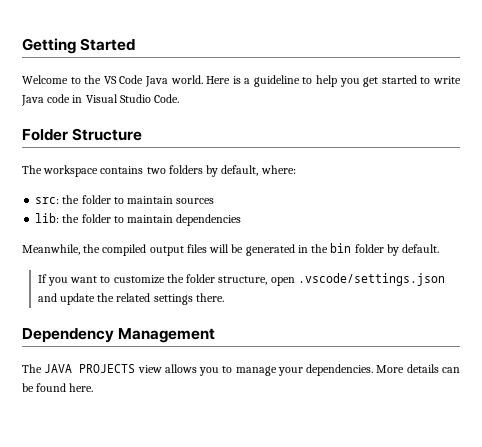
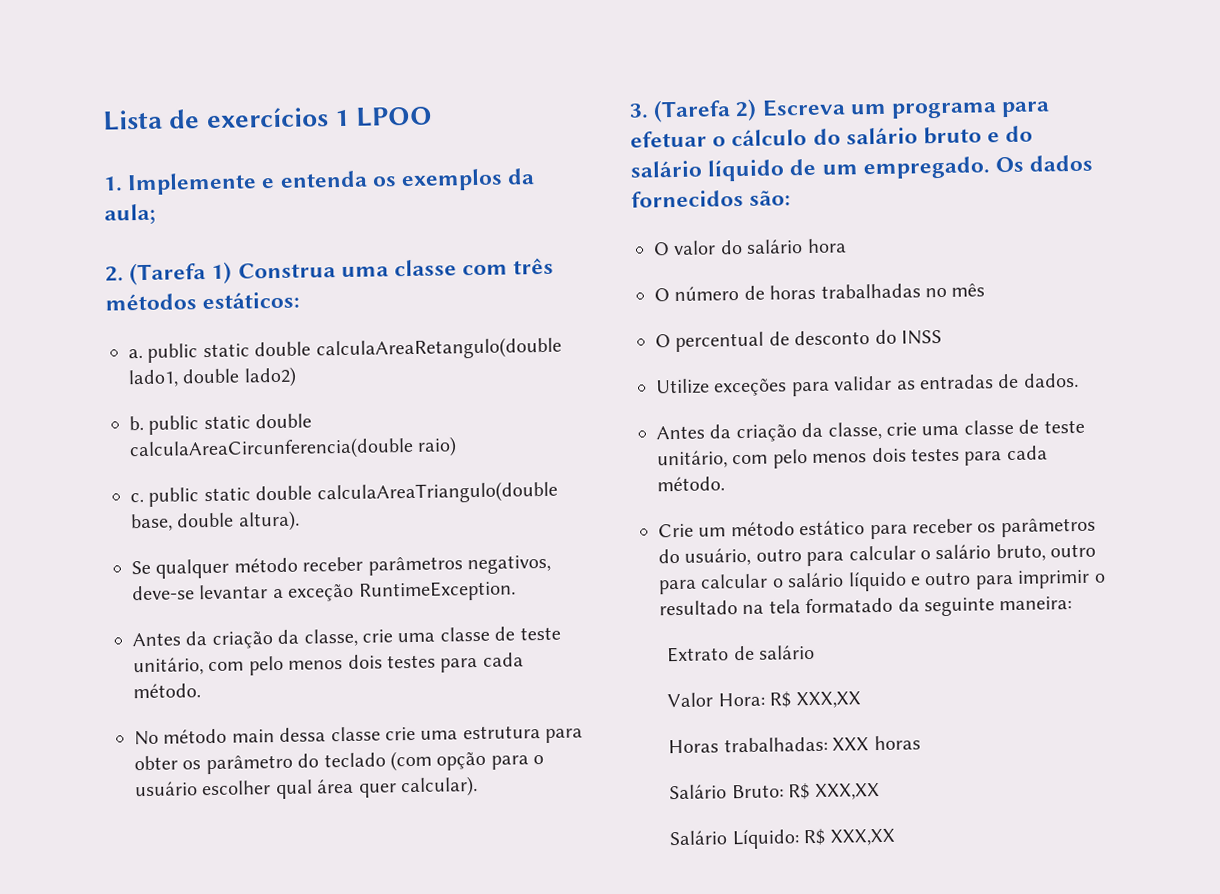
[22,38,136,54] [22,75,461,87] [21,94,180,106] [22,128,143,141] [22,165,296,177] [35,195,215,204] [35,213,242,226] [22,243,440,256] [37,273,445,286] [37,293,224,305] [22,328,216,343] [22,364,461,376] [22,383,94,392] Getting Started // Welcome to the VS Code Java world. Here is a guideline to help you get started to write Java code in Visual Studio Code. // Folder Structure // The workspace contains two folders by default, where: // src: the folder to maintain sources // lib: the folder to maintain dependencies // Meanwhile, the compiled output files will be generated in the bin folder by default. // If you want to customize the folder structure, open .vscode/settings.json and update the related settings there. // Dependency Management // The JAVA PROJECTS view allows you to manage your dependencies. More details can be found here. -> [102,106,434,131] [103,168,536,196] [104,203,156,225] [105,257,555,286] [105,291,301,311] [128,336,562,363] [128,366,297,388] [129,413,313,435] [129,436,458,462] [130,480,558,507] [130,510,300,532] [131,554,551,579] [132,580,516,602] [132,626,561,649] [133,652,524,676] [133,683,201,699] [134,725,584,746] [134,750,545,775] [134,776,478,800] [629,98,1051,123] [630,125,1034,148] [630,154,1094,182] [631,189,792,208] [653,238,847,256] [654,283,986,302] [655,329,942,353] [655,372,1079,397] [656,419,1085,443] [657,445,1048,469] [657,476,725,492] [658,517,1096,540] [658,543,1097,567] [659,569,1106,595] [659,596,1073,617] [667,644,816,663] [667,691,861,709] [668,735,921,754] [669,782,880,800] [669,828,896,850] Lista de exercícios 1 LPOO // 1. Implemente e entenda os exemplos da aula; // 2. (Tarefa 1) Construa uma classe com três métodos estáticos: // a. public static double calculaAreaRetangulo(double lado1, double lado2) // b. public static double calculaAreaCircunferencia(double raio) // c. public static double calculaAreaTriangulo(double base, double altura). // Se qualquer método receber parâmetros negativos, deve-se levantar a exceção RuntimeException. // Antes da criação da classe, crie uma classe de teste unitário, com pelo menos dois testes para cada método. // No método main dessa classe crie uma estrutura para obter os parâmetro do teclado (com opção para o usuário escolher qual área quer calcular). // 3. (Tarefa 2) Escreva um programa para efetuar o cálculo do salário bruto e do salário líquido de um empregado. Os dados fornecidos são: // O valor do salário hora // O número de horas trabalhadas no mês // O percentual de desconto do INSS // Utilize exceções para validar as entradas de dados. // Antes da criação da classe, crie uma classe de teste unitário, com pelo menos dois testes para cada método. // Crie um método estático para receber os parâmetros do usuário, outro para calcular o salário bruto, outro para calcular o salário líquido e outro para imprimir o resultado na tela formatado da seguinte maneira: // Extrato de salário // Valor Hora: R$ XXX,XX // Horas trabalhadas: XXX horas // Salário Bruto: R$ XXX,XX // Salário Líquido: R$ XXX,XX

